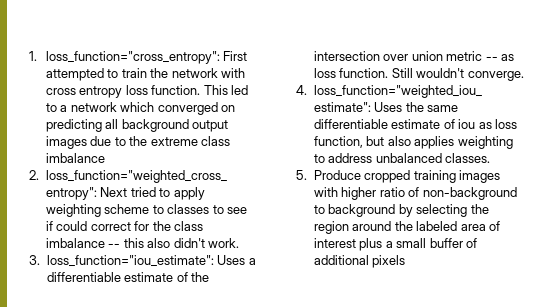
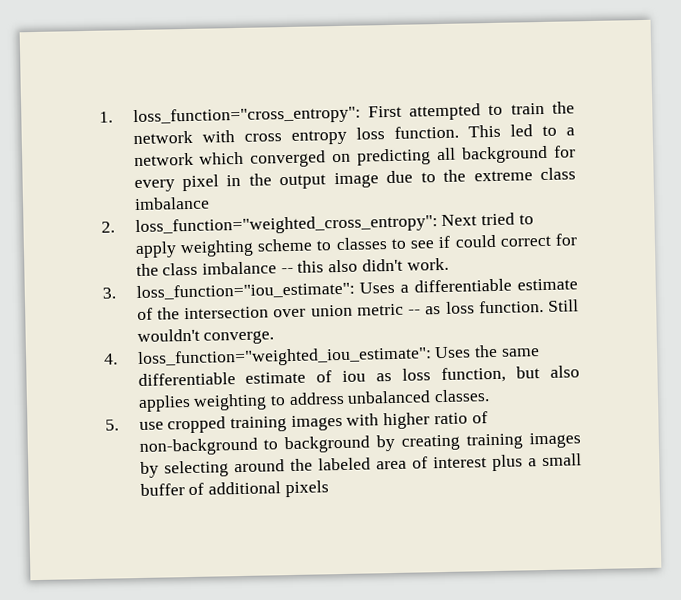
[192,120,229,132] [45,136,87,149] output images -> [553,145,576,158] [133,172,379,193] for every pixel in the output image
[313,170,361,180] Produce -> [138,421,164,431] use
[416,204,489,217] [313,221,349,234] selecting the region -> [401,432,581,451] [139,460,229,478] creating training images by selecting

